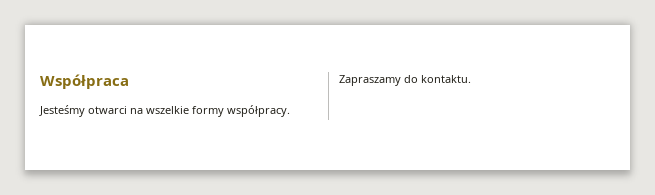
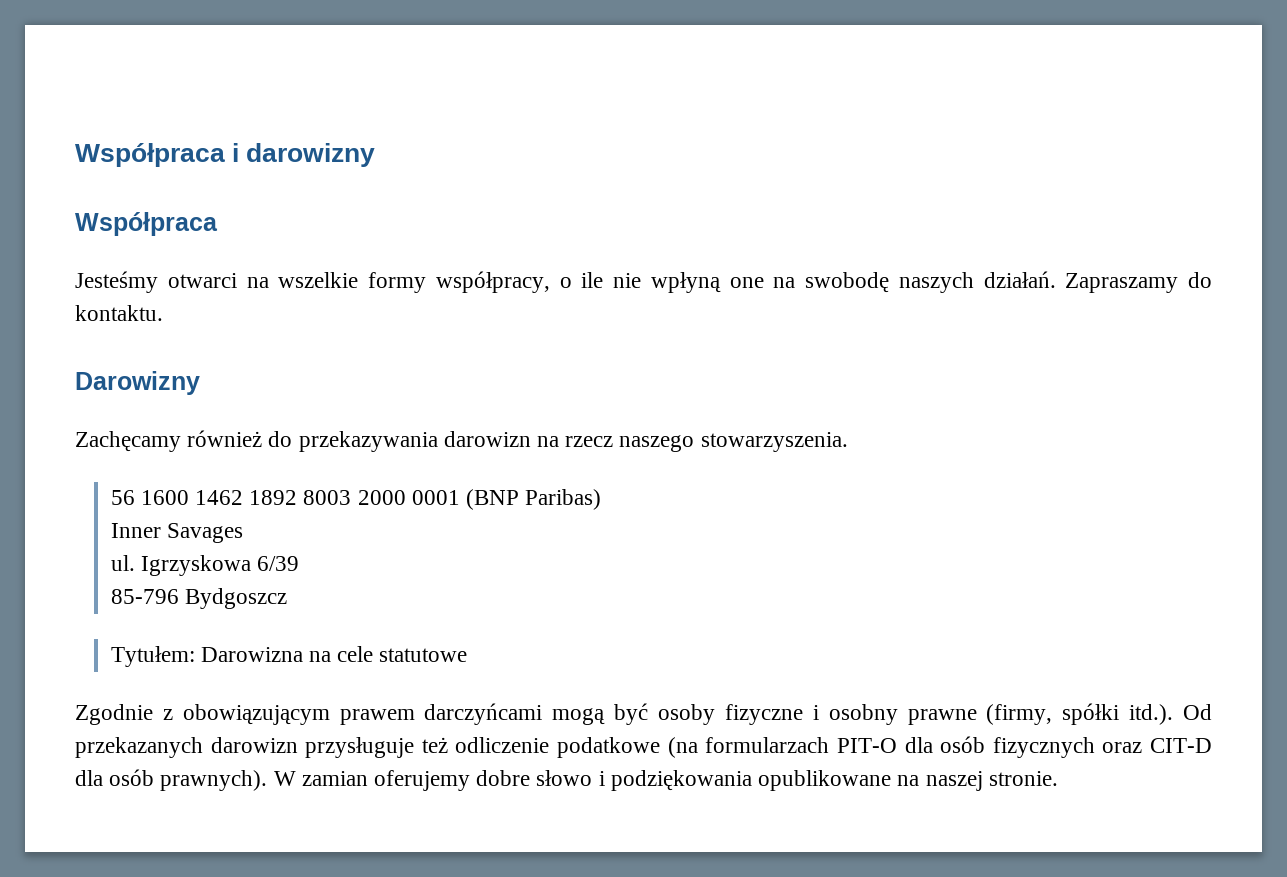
[40,74,129,89] Współpraca -> [75,143,376,167] [75,212,218,236] Współpraca i darowizny // Współpraca
[227,105,290,117] [339,75,471,86] współpracy. Zapraszamy do kontaktu. -> [435,271,1212,293] [75,305,163,321] [75,371,200,395] [75,430,848,452] [110,489,602,510] [110,523,243,543] [110,555,300,576] [110,588,287,609] [110,646,468,667] [75,703,1212,725] [75,736,1212,758] [75,769,1058,791] współpracy, o ile nie wpłyną one na swobodę naszych działań. Zapraszamy do kontaktu. // Darowizny // Zachęcamy również do przekazywania darowizn na rzecz naszego stowarzyszenia. // 56 1600 1462 1892 8003 2000 0001 (BNP Paribas) // Inner Savages // ul. Igrzyskowa 6/39 // 85-796 Bydgoszcz // Tytułem: Darowizna na cele statutowe // Zgodnie z obowiązującym prawem darczyńcami mogą być osoby fizyczne i osobny prawne (firmy, spółki itd.). Od przekazanych darowizn przysługuje też odliczenie podatkowe (na formularzach PIT-O dla osób fizycznych oraz CIT-D dla osób prawnych). W zamian oferujemy dobre słowo i podziękowania opublikowane na naszej stronie.

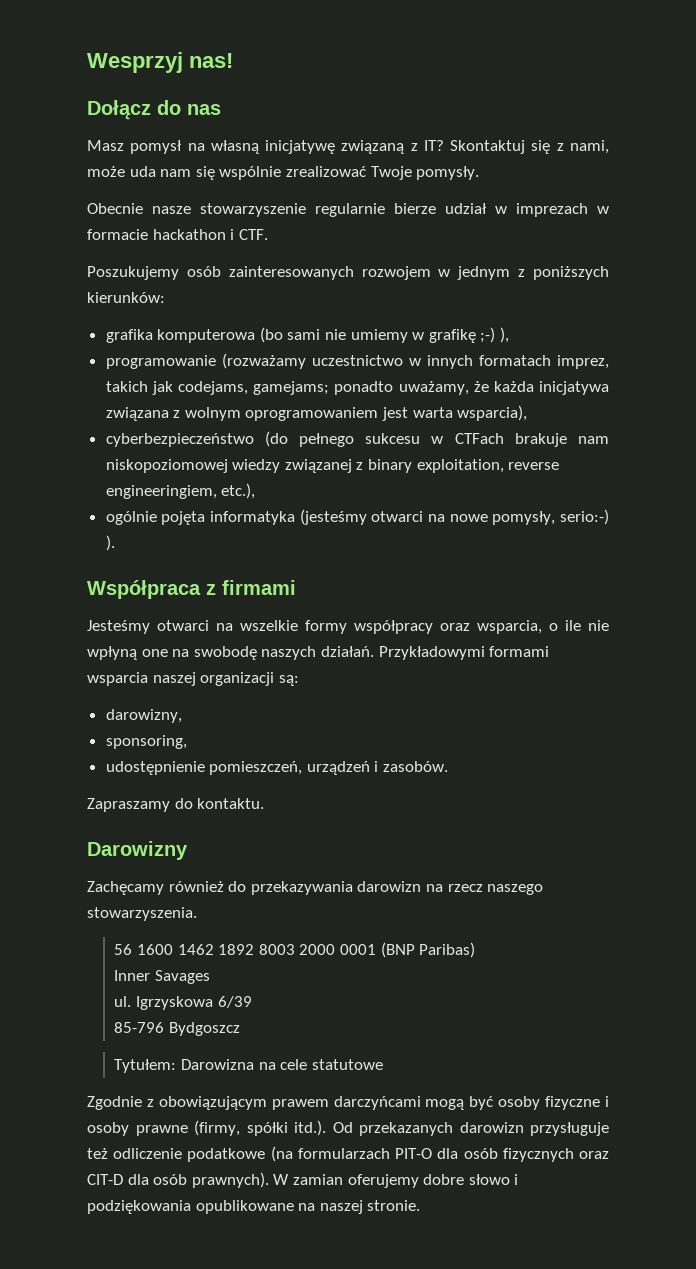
[75,143,376,167] [75,212,218,236] Współpraca i darowizny // Współpraca -> [87,52,233,73] [87,100,221,120] [87,140,609,154] [87,166,480,180] [87,203,609,217] [87,229,268,240] [87,266,609,280] [87,292,165,303] [105,327,510,343] [105,353,609,369] [105,381,609,395] [105,405,528,421] [105,431,610,447] [105,459,560,473] [105,483,256,499] [105,509,610,525] [105,535,115,551] [87,580,296,599] Wesprzyj nas! // Dołącz do nas // Masz pomysł na własną inicjatywę związaną z IT? Skontaktuj się z nami, może uda nam się wspólnie zrealizować Twoje pomysły. // Obecnie nasze stowarzyszenie regularnie bierze udział w imprezach w formacie hackathon i CTF. // Poszukujemy osób zainteresowanych rozwojem w jednym z poniższych kierunków: // grafika komputerowa (bo sami nie umiemy w grafikę ;-) ), // programowanie (rozważamy uczestnictwo w innych formatach imprez, takich jak codejams, gamejams; ponadto uważamy, że każda inicjatywa związana z wolnym oprogramowaniem jest warta wsparcia), // cyberbezpieczeństwo (do pełnego sukcesu w CTFach brakuje nam niskopoziomowej wiedzy związanej z binary exploitation, reverse engineeringiem, etc.), // ogólnie pojęta informatyka (jesteśmy otwarci na nowe pomysły, serio:-) ). // Współpraca z firmami
[435,271,550,293] współpracy, -> [354,620,542,634] współpracy oraz wsparcia,
(1056, 279) none -> [378,646,550,660] [87,672,299,686] [105,709,182,723] [105,735,187,749] [105,761,449,775] Przykładowymi formami wsparcia naszej organizacji są: // darowizny, // sponsoring, // udostępnienie pomieszczeń, urządzeń i zasobów. //
[828,704,898,725] osobny -> [87,1122,129,1136] osoby

